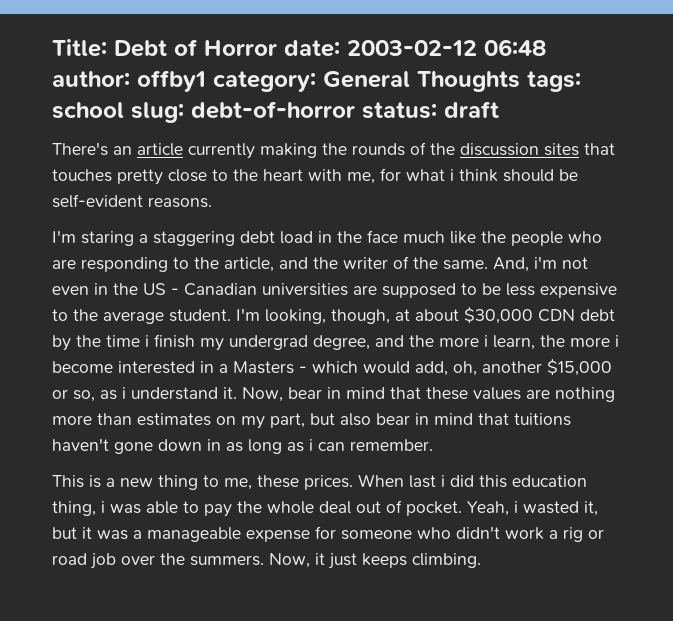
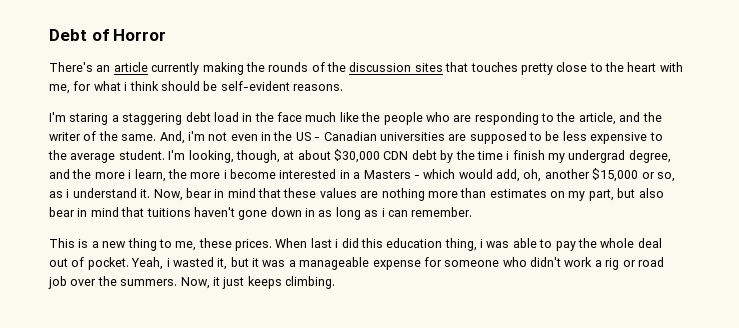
[52,39,107,57] Title: -> (49, 35) none
[284,39,546,57] [52,70,581,92] [52,101,499,123] date: 2003-02-12 06:48 author: offby1 category: General Thoughts tags: school slug: debt-of-horror status: draft -> (167, 35) none

